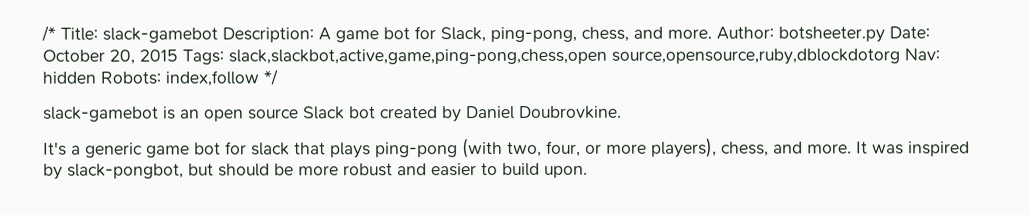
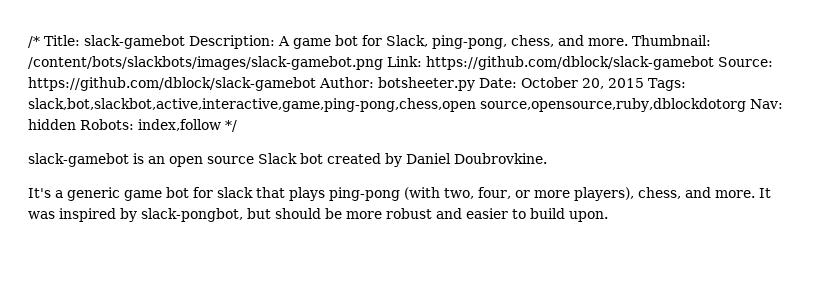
(712, 33) none -> [632,35,711,46] [28,56,773,70] [28,77,316,91] Thumbnail: /content/bots/slackbots/images/slack-gamebot.png Link: https://github.com/dblock/slack-gamebot Source: https://github.com/dblock/slack-gamebot
[228,48,607,65] slack,slackbot,active,game,ping-pong,chess,open -> [28,98,476,112] slack,bot,slackbot,active,interactive,game,ping-pong,chess,open

